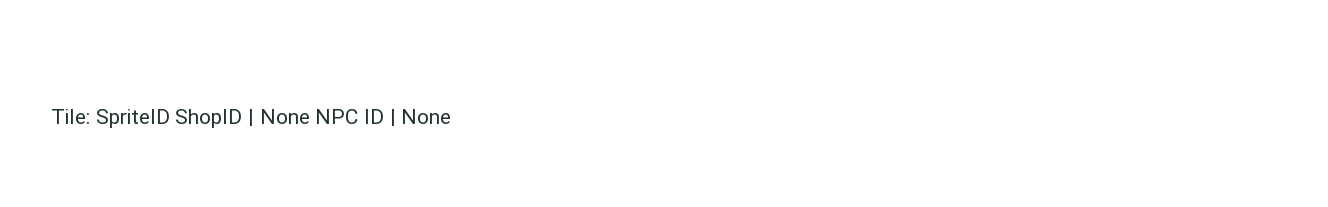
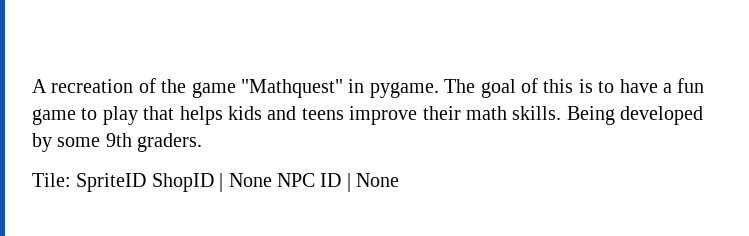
(51, 116) none -> [32,78,705,98] [32,106,704,125] [32,133,203,152] A recreation of the game "Mathquest" in pygame. The goal of this is to have a fun game to play that helps kids and teens improve their math skills. Being developed by some 9th graders. //

